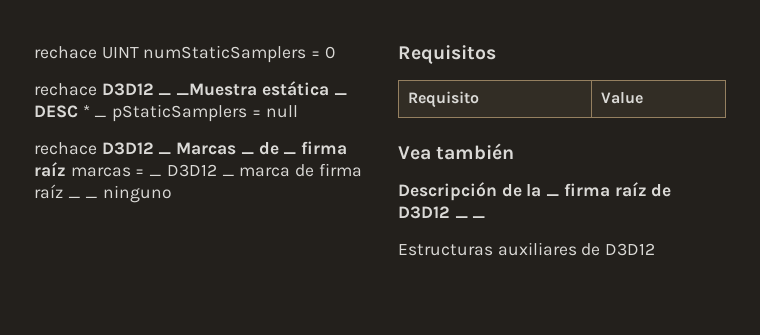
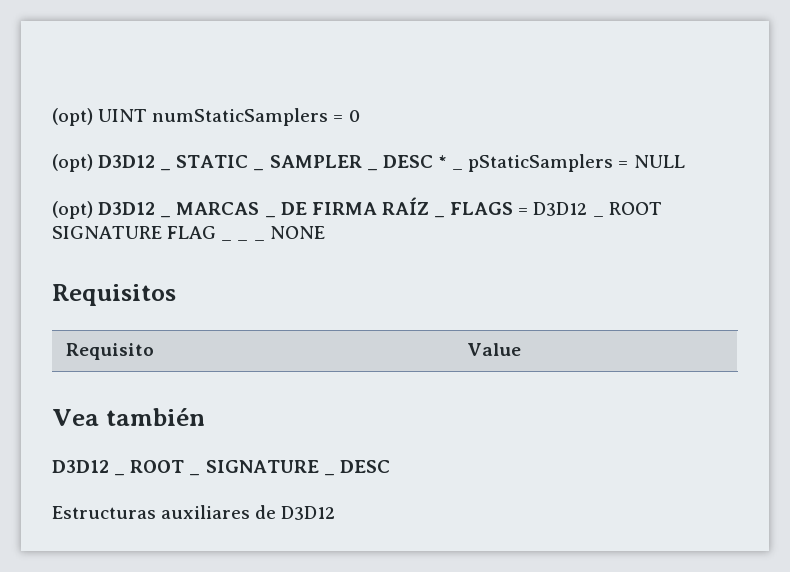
[34,46,97,59] rechace -> [52,108,93,126] (opt)
[34,81,329,96] rechace D3D12 _ _Muestra estática -> [52,154,156,172] [160,168,172,171] [176,155,249,168] [253,168,265,171] [269,155,362,168] (opt) D3D12 _ STATIC _ SAMPLER
[265,105,298,118] [34,141,348,155] [34,162,362,177] [34,184,173,203] null // rechace D3D12 _ Marcas _ de _ firma raíz marcas = _ D3D12 _ marca de firma raíz _ _ ninguno -> [633,155,685,168] [52,201,156,219] [160,215,172,218] [176,202,260,215] [264,215,276,218] [280,197,429,215] [434,215,446,218] [450,202,604,217] [608,202,662,215] [52,226,217,239] [221,239,265,241] [269,226,325,239] NULL // (opt) D3D12 _ MARCAS _ DE FIRMA RAÍZ _ FLAGS = D3D12 _ ROOT SIGNATURE FLAG _ _ _ NONE
[398,182,672,201] [398,206,486,219] Descripción de la _ firma raíz de D3D12 _ _ -> [52,460,109,473] [114,473,126,476] [130,460,185,473] [189,473,201,476] [205,460,319,473] [323,473,335,476] [339,460,390,473] D3D12 _ ROOT _ SIGNATURE _ DESC

